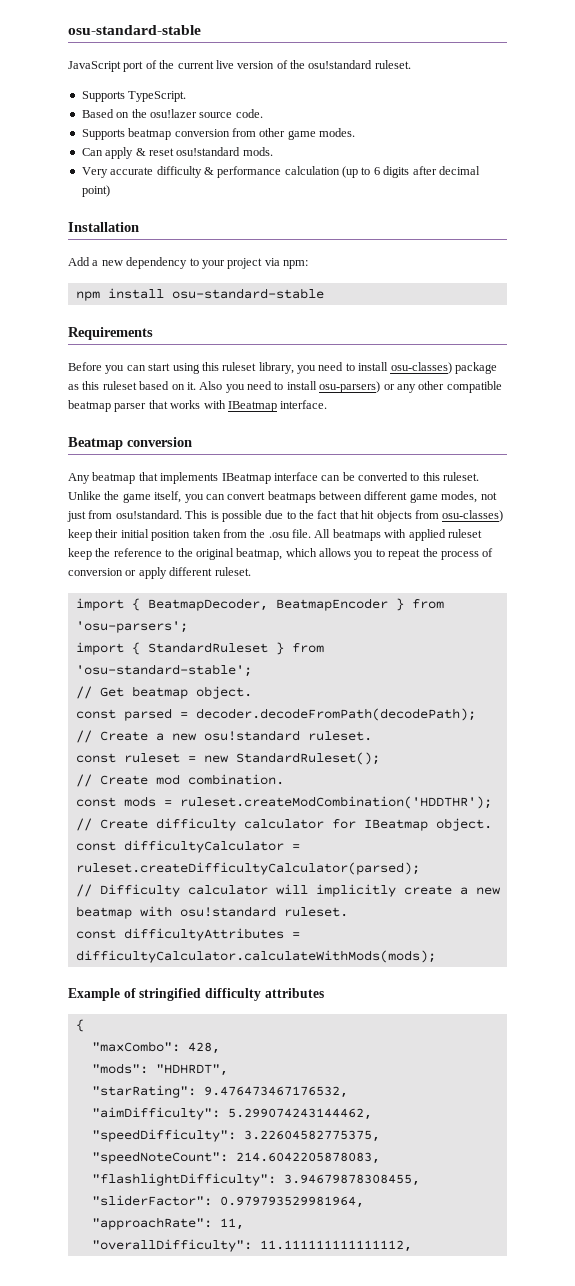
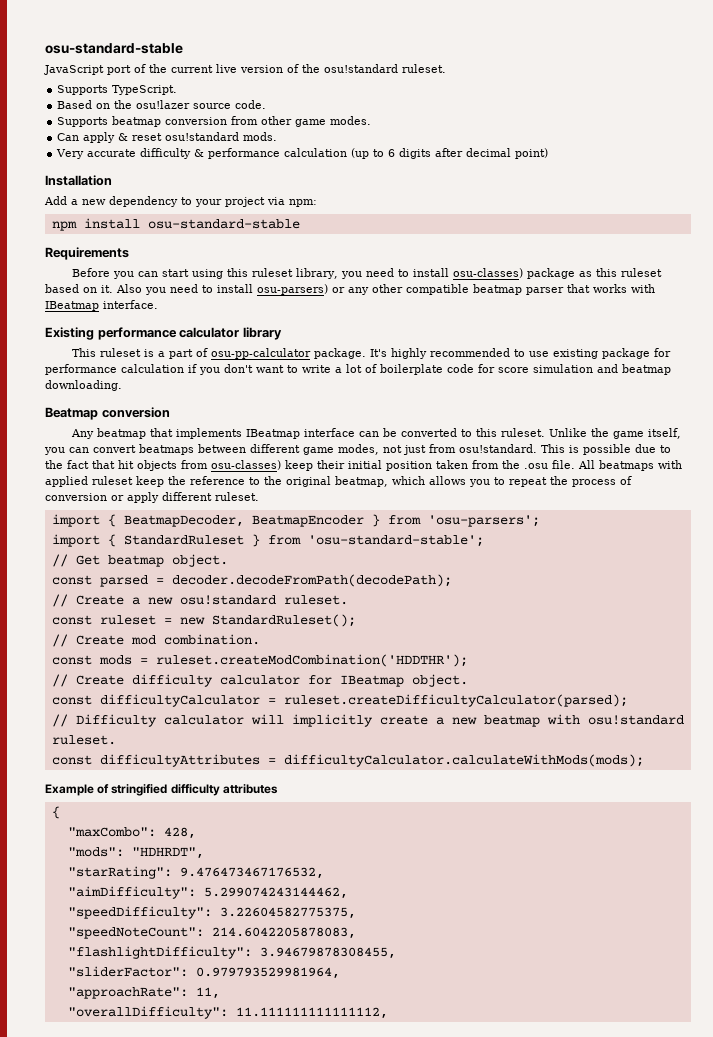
(328, 404) none -> [45,327,282,340] [71,348,671,359] [45,364,671,375] [45,380,122,391] // Existing performance calculator library // This ruleset is a part of osu-pp-calculator package. It's highly recommended to use existing package for performance calculation if you don't want to write a lot of boilerplate code for score simulation and beatmap downloading.

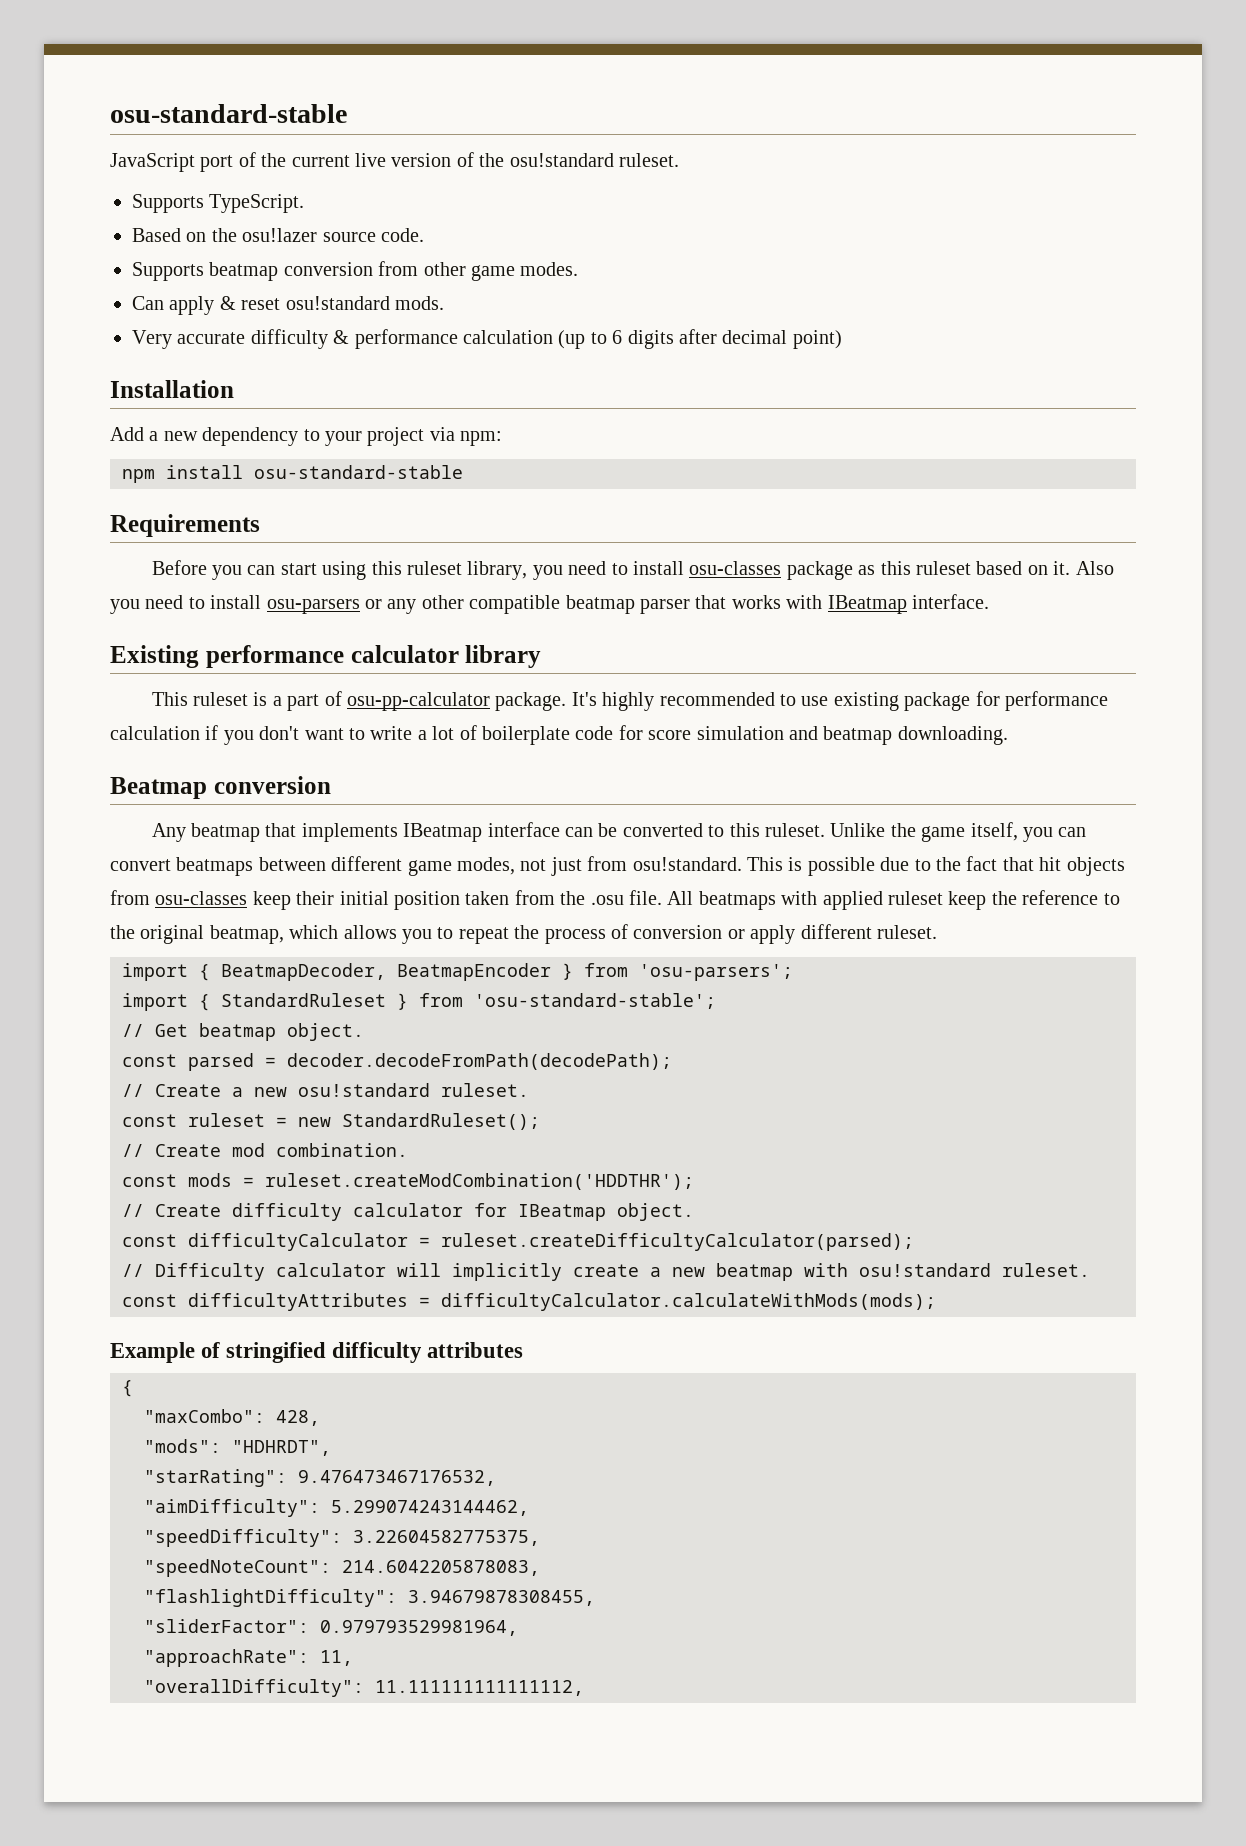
[452,268,523,278] osu-classes) -> [689,561,782,575] osu-classes
[257,284,328,295] osu-parsers) -> [266,599,360,614] osu-parsers
[211,460,281,470] osu-classes) -> [155,891,248,905] osu-classes

